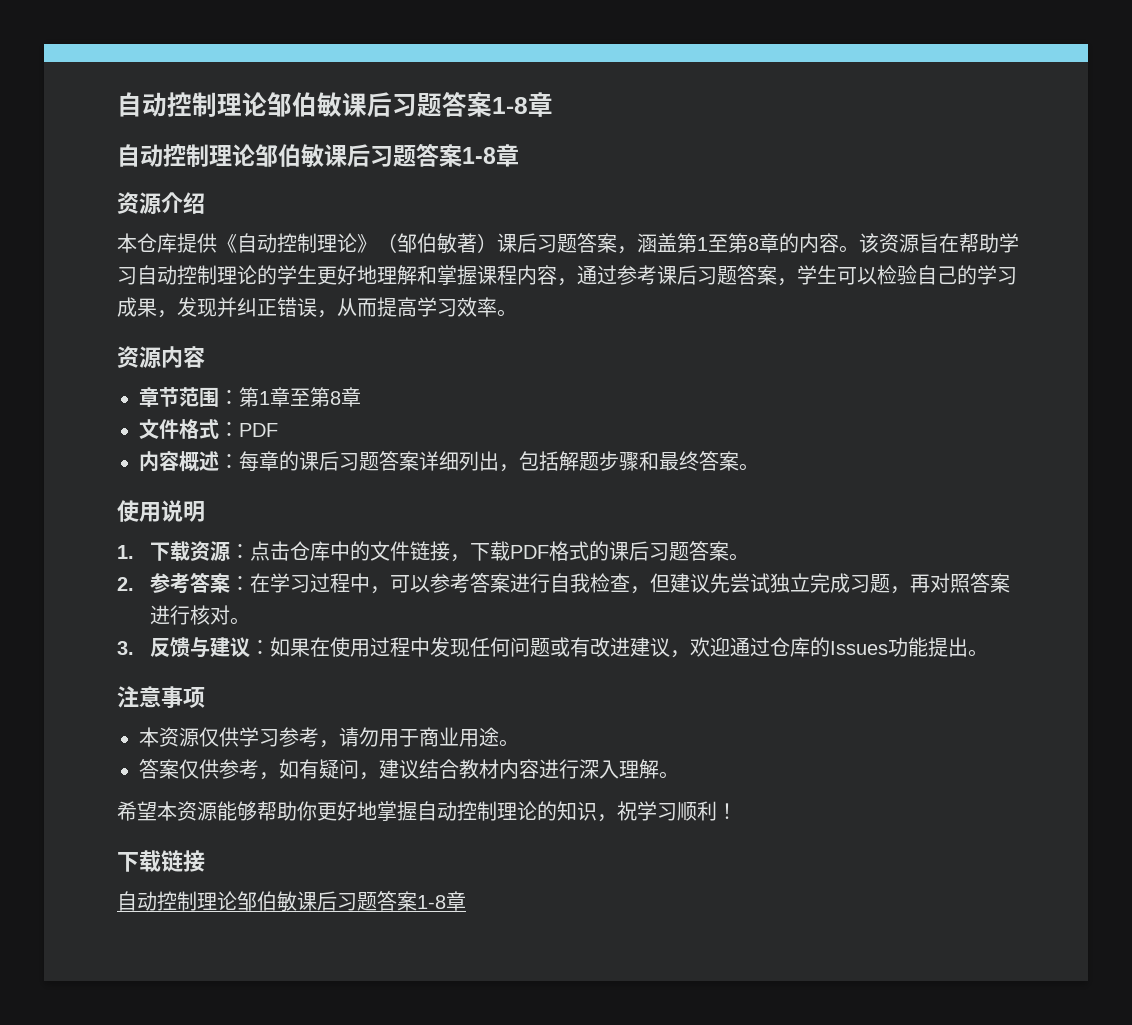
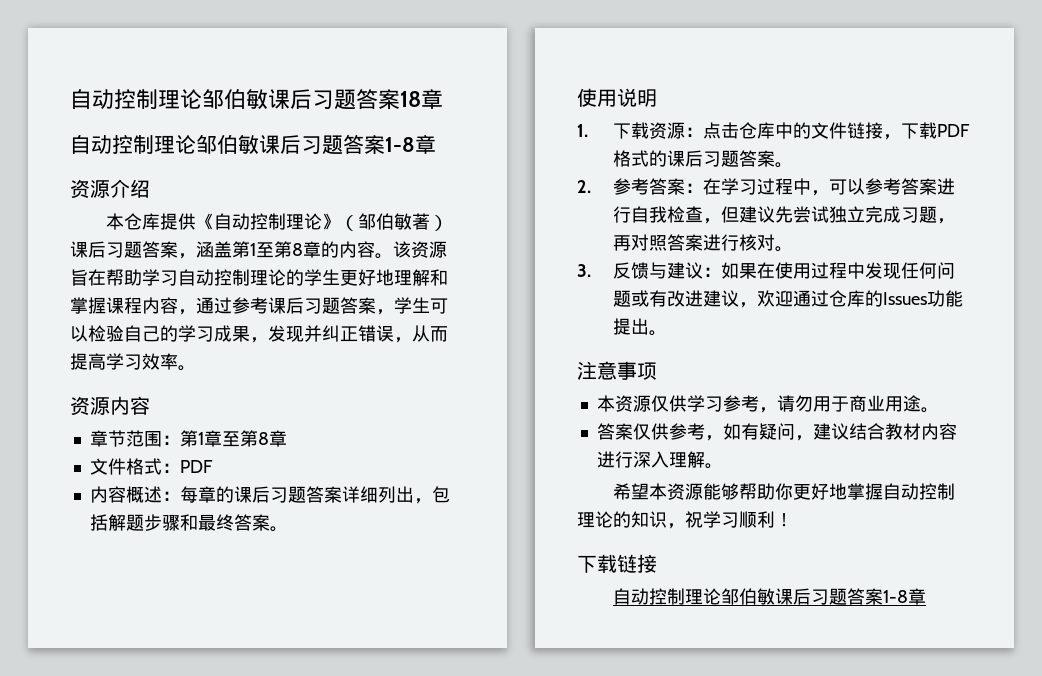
[117,92,528,117] 自动控制理论邹伯敏课后习题答案1-8 -> [70,89,421,110] 自动控制理论邹伯敏课后习题答案18

